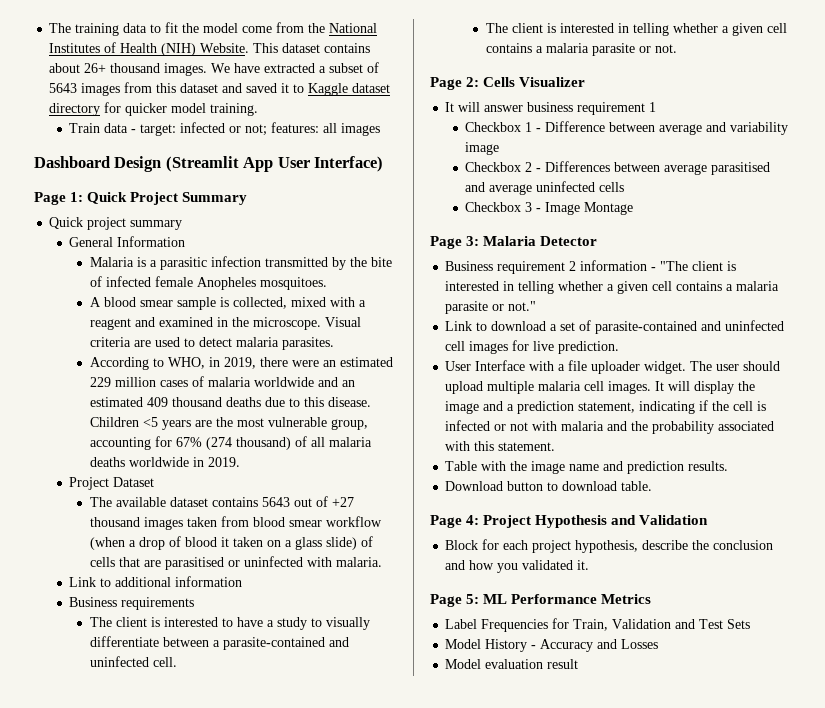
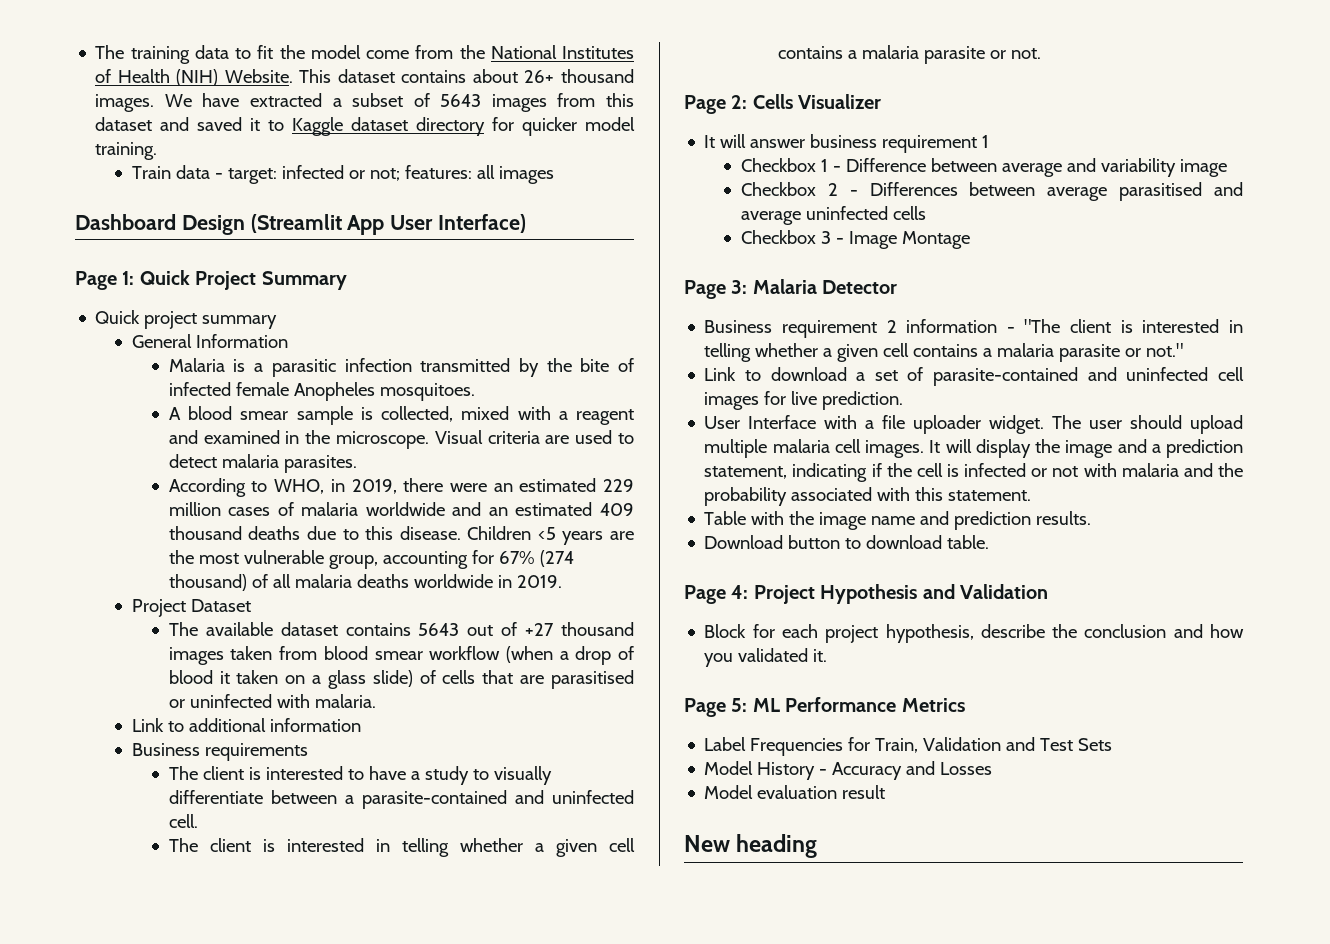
(579, 664) none -> [684,834,818,858] // New heading

